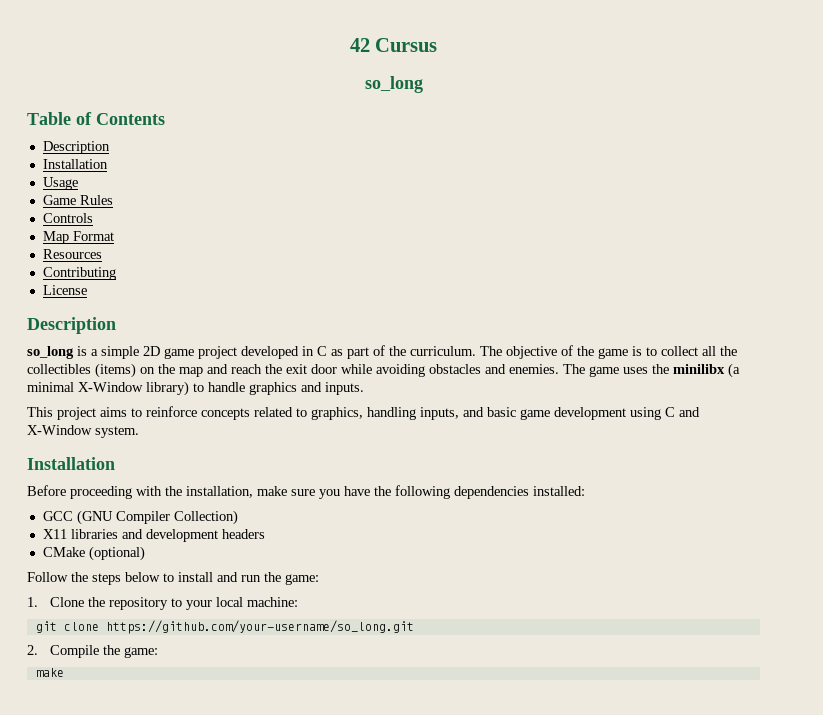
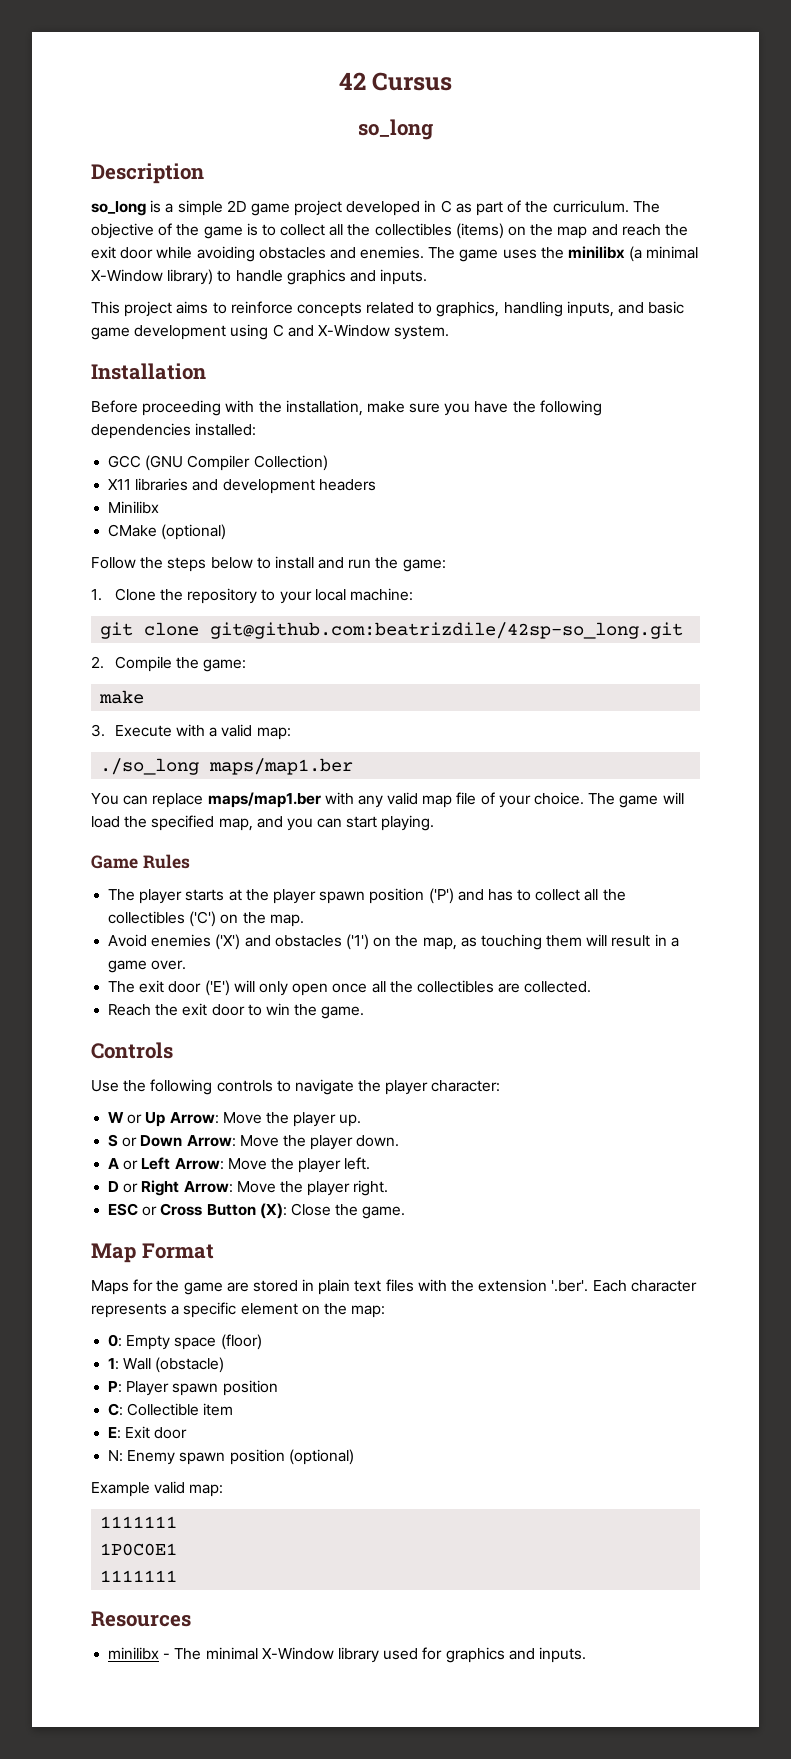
[27,112,165,125] [42,141,110,154] [42,159,108,169] [42,177,78,190] [42,195,113,205] [42,213,93,223] [42,231,114,244] [42,249,102,259] [42,267,116,280] [42,285,87,295] // Table of Contents // Description // Installation // Usage // Game Rules // Controls // Map Format // Resources // Contributing // License -> (433, 129) none
(265, 534) none -> [108,501,160,514] // Minilibx
[105,620,414,634] https://github.com/your-username/so_long.git -> [210,622,684,639] git@github.com:beatrizdile/42sp-so_long.git
(64, 672) none -> [91,724,291,740] [100,758,354,775] [91,792,684,808] [91,815,435,831] [91,854,190,869] [108,888,626,904] [108,911,304,927] [108,934,679,950] [108,960,187,973] [108,980,592,996] [108,1003,365,1019] [91,1042,173,1059] [91,1079,501,1095] [108,1112,362,1127] [108,1134,400,1150] [108,1157,371,1173] [108,1180,389,1196] [108,1203,406,1219] [91,1243,214,1263] [91,1279,697,1295] [91,1302,386,1318] [108,1334,262,1350] [108,1357,225,1373] [108,1380,278,1396] [108,1403,234,1416] [108,1426,188,1439] [108,1449,354,1465] [91,1481,224,1497] [100,1516,178,1528] [100,1543,178,1556] [100,1570,178,1582] [91,1611,191,1627] [108,1647,586,1663] // 3. Execute with a valid map: // ./so_long maps/map1.ber // You can replace maps/map1.ber with any valid map file of your choice. The game will load the specified map, and you can start playing. // Game Rules // The player starts at the player spawn position ('P') and has to collect all the collectibles ('C') on the map. // Avoid enemies ('X') and obstacles ('1') on the map, as touching them will result in a game over. // The exit door ('E') will only open once all the collectibles are collected. // Reach the exit door to win the game. // Controls // Use the following controls to navigate the player character: // W or Up Arrow: Move the player up. // S or Down Arrow: Move the player down. // A or Left Arrow: Move the player left. // D or Right Arrow: Move the player right. // ESC or Cross Button (X): Close the game. // Map Format // Maps for the game are stored in plain text files with the extension '.ber'. Each character represents a specific element on the map: // 0: Empty space (floor) // 1: Wall (obstacle) // P: Player spawn position // C: Collectible item // E: Exit door // N: Enemy spawn position (optional) // Example valid map: // 1111111 // 1P0C0E1 // 1111111 // Resources // minilibx - The minimal X-Window library used for graphics and inputs.

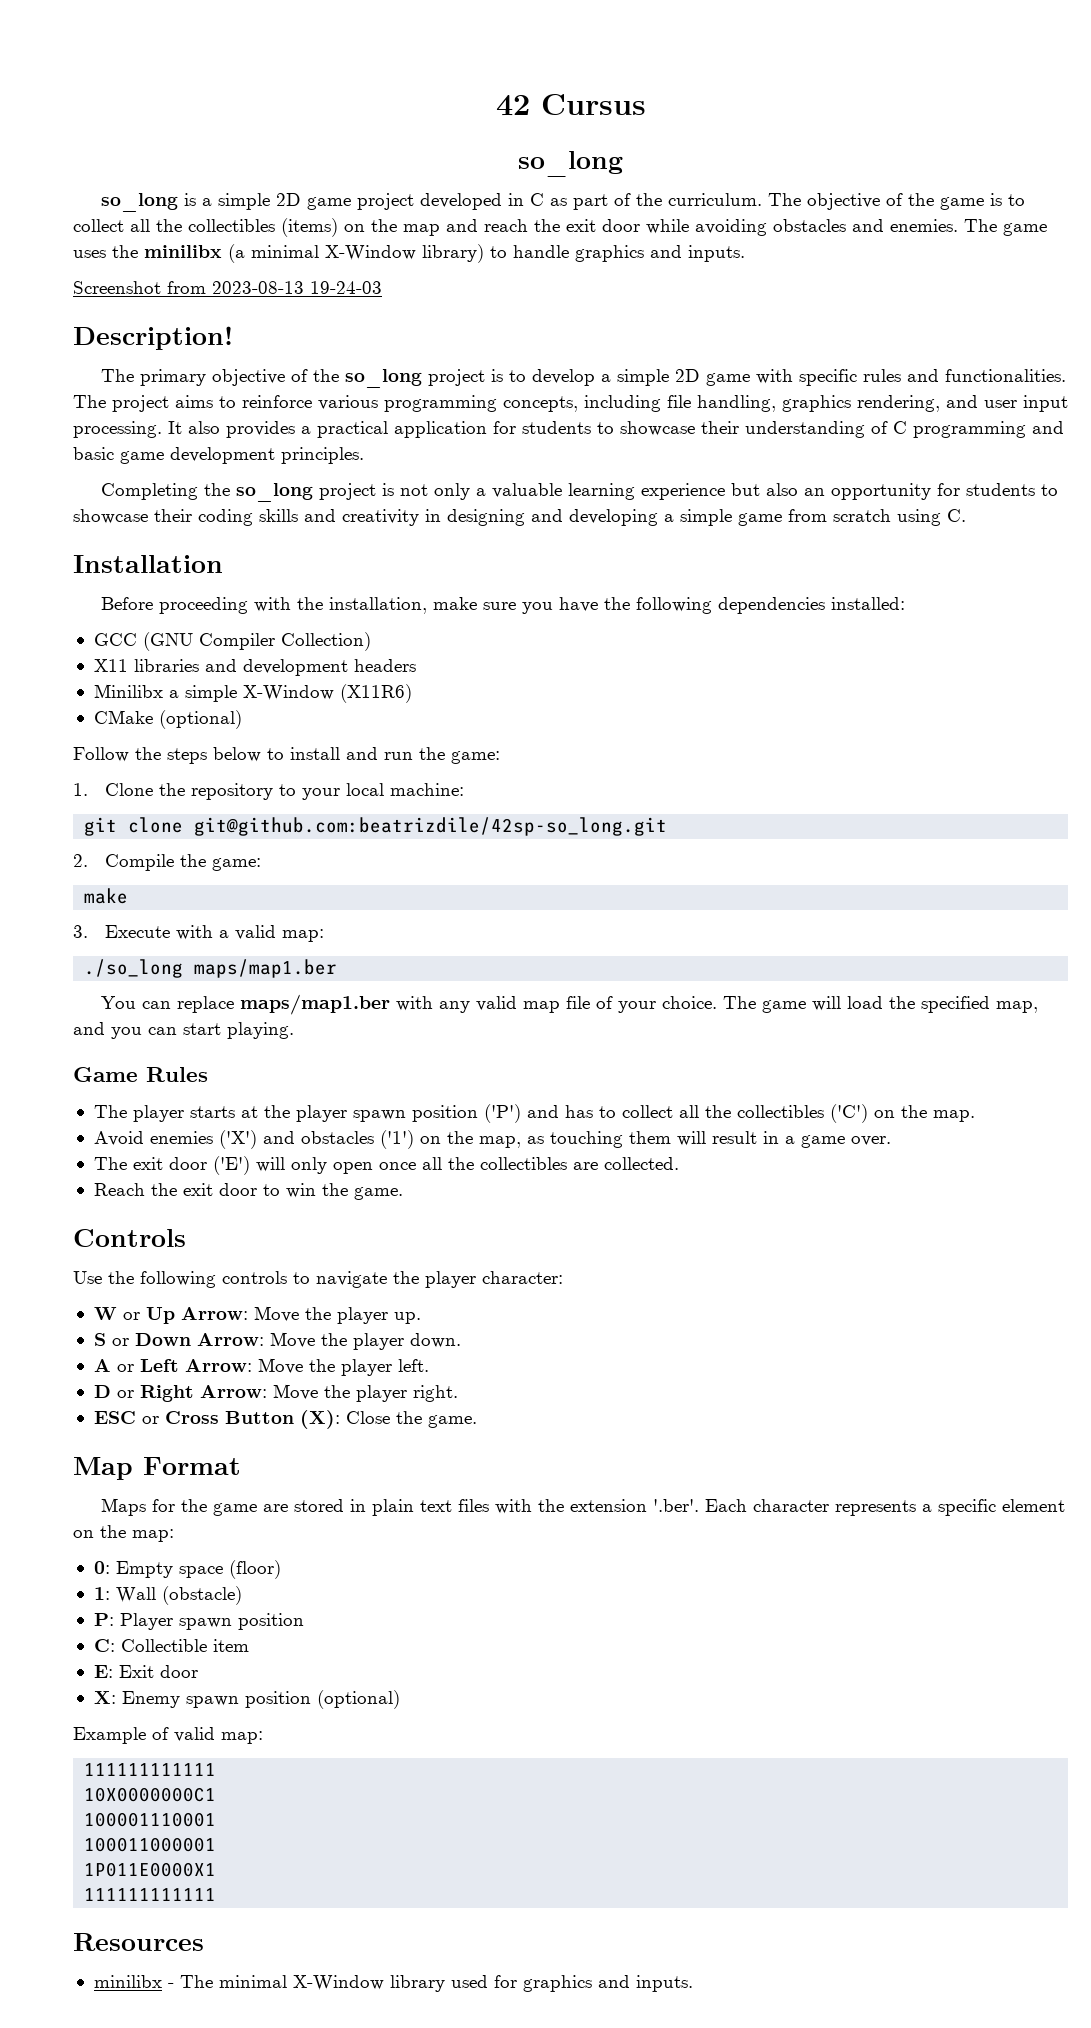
[91,163,204,184] // Description -> (623, 164) none
[91,301,685,317] [91,324,450,340] This project aims to reinforce concepts related to graphics, handling inputs, and basic game development using C and X-Window system. -> [73,281,382,294] [73,326,233,350] [100,369,1066,388] [73,395,1068,412] [73,421,1064,438] [73,447,364,464] [100,483,1058,502] [73,509,966,526] Screenshot from 2023-08-13 19-24-03 // Description! // The primary objective of the so_long project is to develop a simple 2D game with specific rules and functionalities. The project aims to reinforce various programming concepts, including file handling, graphics rendering, and user input processing. It also provides a practical application for students to showcase their understanding of C programming and basic game development principles. // Completing the so_long project is not only a valuable learning experience but also an opportunity for students to showcase their coding skills and creativity in designing and developing a simple game from scratch using C.
(160, 507) none -> [168,684,412,703] a simple X-Window (X11R6)
[108,1450,124,1462] N: -> [93,1691,116,1704] X:
[154,1481,224,1497] [100,1516,178,1528] [100,1543,178,1556] [100,1570,178,1582] valid map: // 1111111 // 1P0C0E1 // 1111111 -> [152,1727,263,1744] [84,1763,217,1776] [84,1787,217,1802] [84,1812,217,1827] [84,1837,217,1852] [84,1862,217,1877] [84,1888,217,1901] of valid map: // 111111111111 // 10X0000000C1 // 100001110001 // 100011000001 // 1P011E0000X1 // 111111111111

